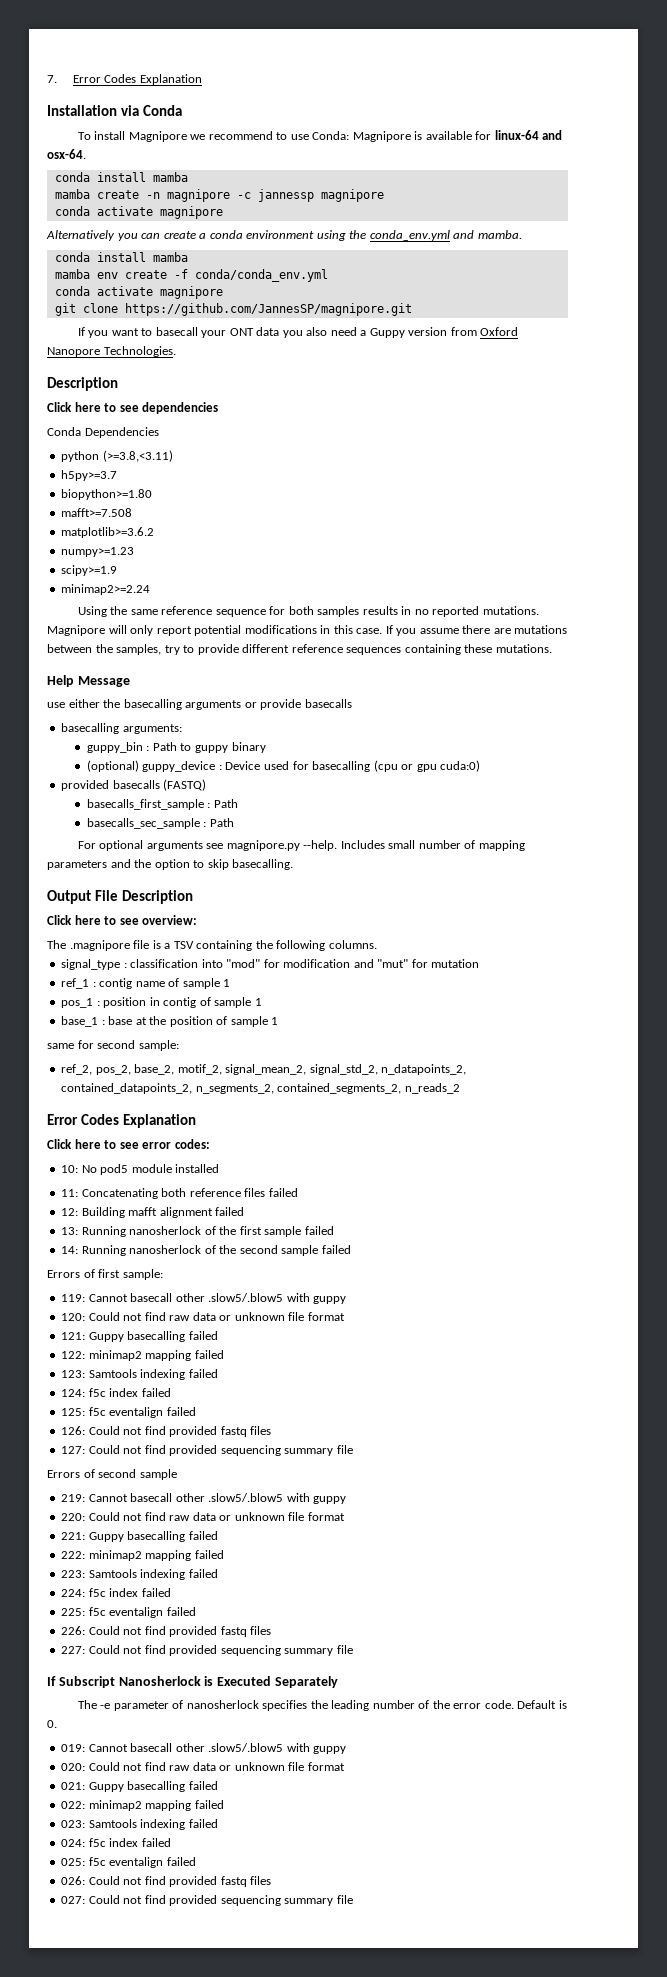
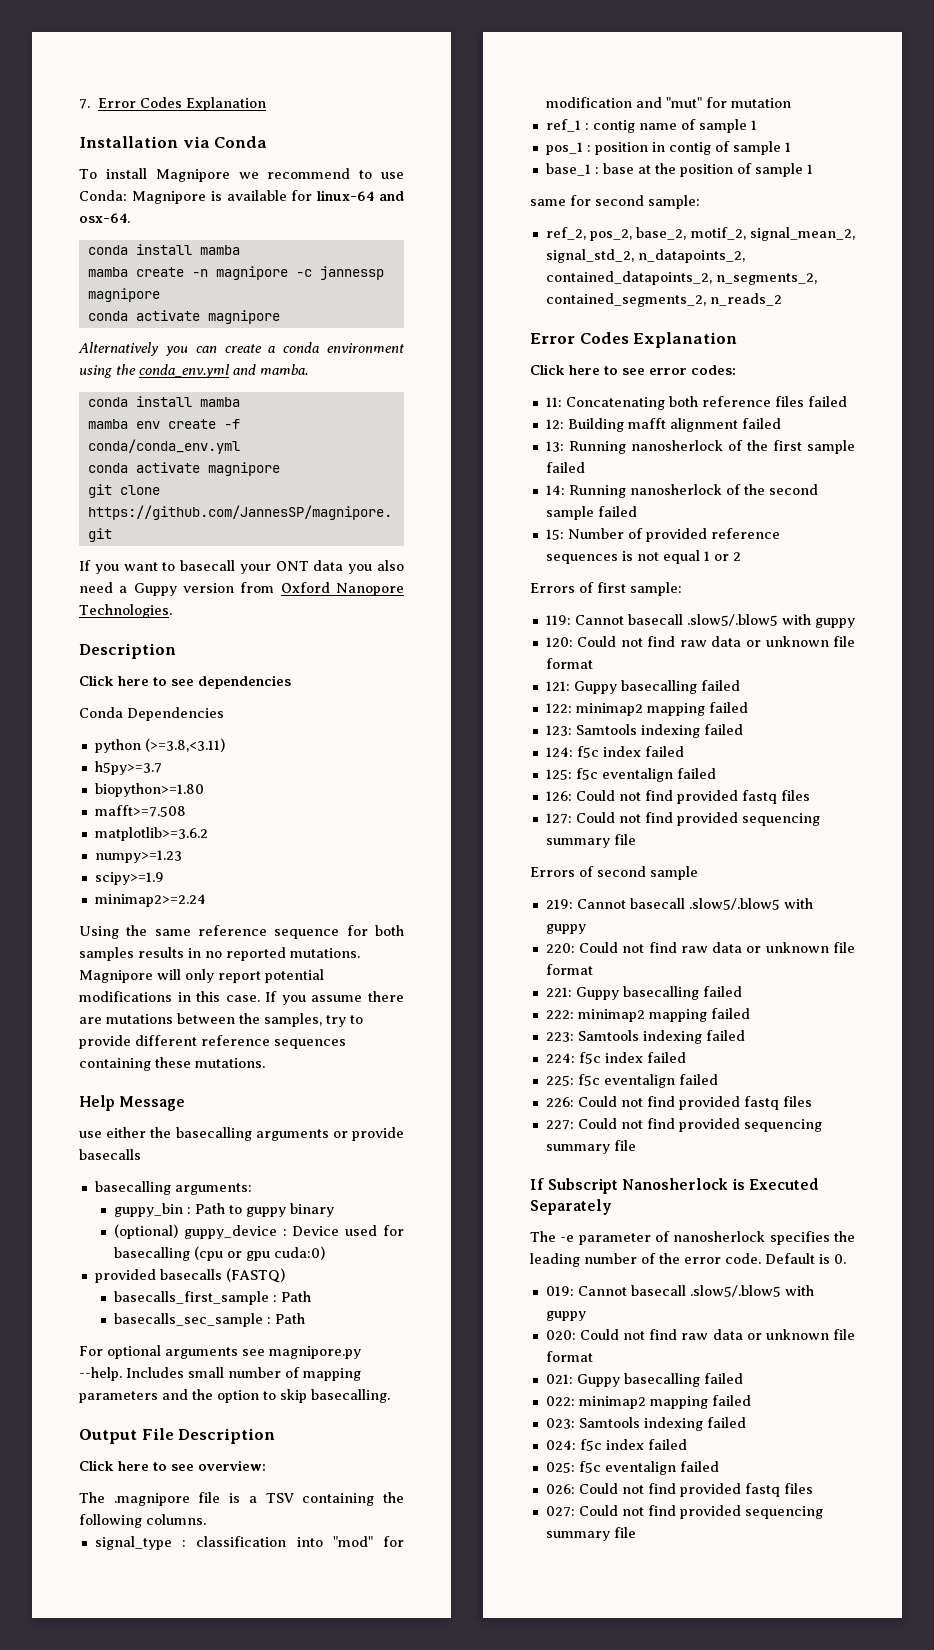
[61,1164,220,1175] // 10: No pod5 module installed -> (736, 370) none
(351, 1249) none -> [545,528,780,542] [545,550,741,564] // 15: Number of provided reference sequences is not equal 1 or 2
[175,1293,205,1302] other -> (683, 619) none
[175,1493,205,1502] other -> (685, 903) none
[175,1743,205,1752] other -> (686, 1290) none

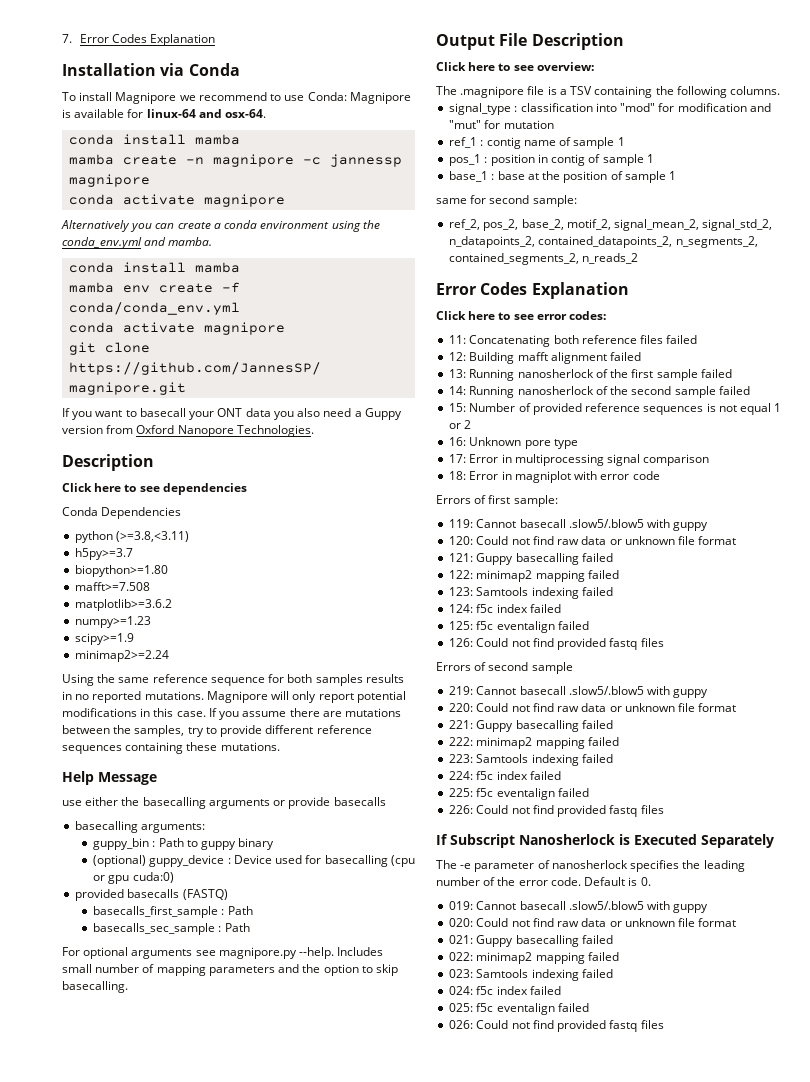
(741, 556) none -> [449,437,578,449] [449,454,710,466] [449,471,660,483] // 16: Unknown pore type // 17: Error in multiprocessing signal comparison // 18: Error in magniplot with error code
[545,812,820,826] [545,834,636,848] // 127: Could not find provided sequencing summary file -> (664, 642) none
[545,1118,822,1132] [545,1140,636,1154] // 227: Could not find provided sequencing summary file -> (664, 809) none
[545,1505,823,1519] [545,1527,636,1541] // 027: Could not find provided sequencing summary file -> (664, 1024) none

